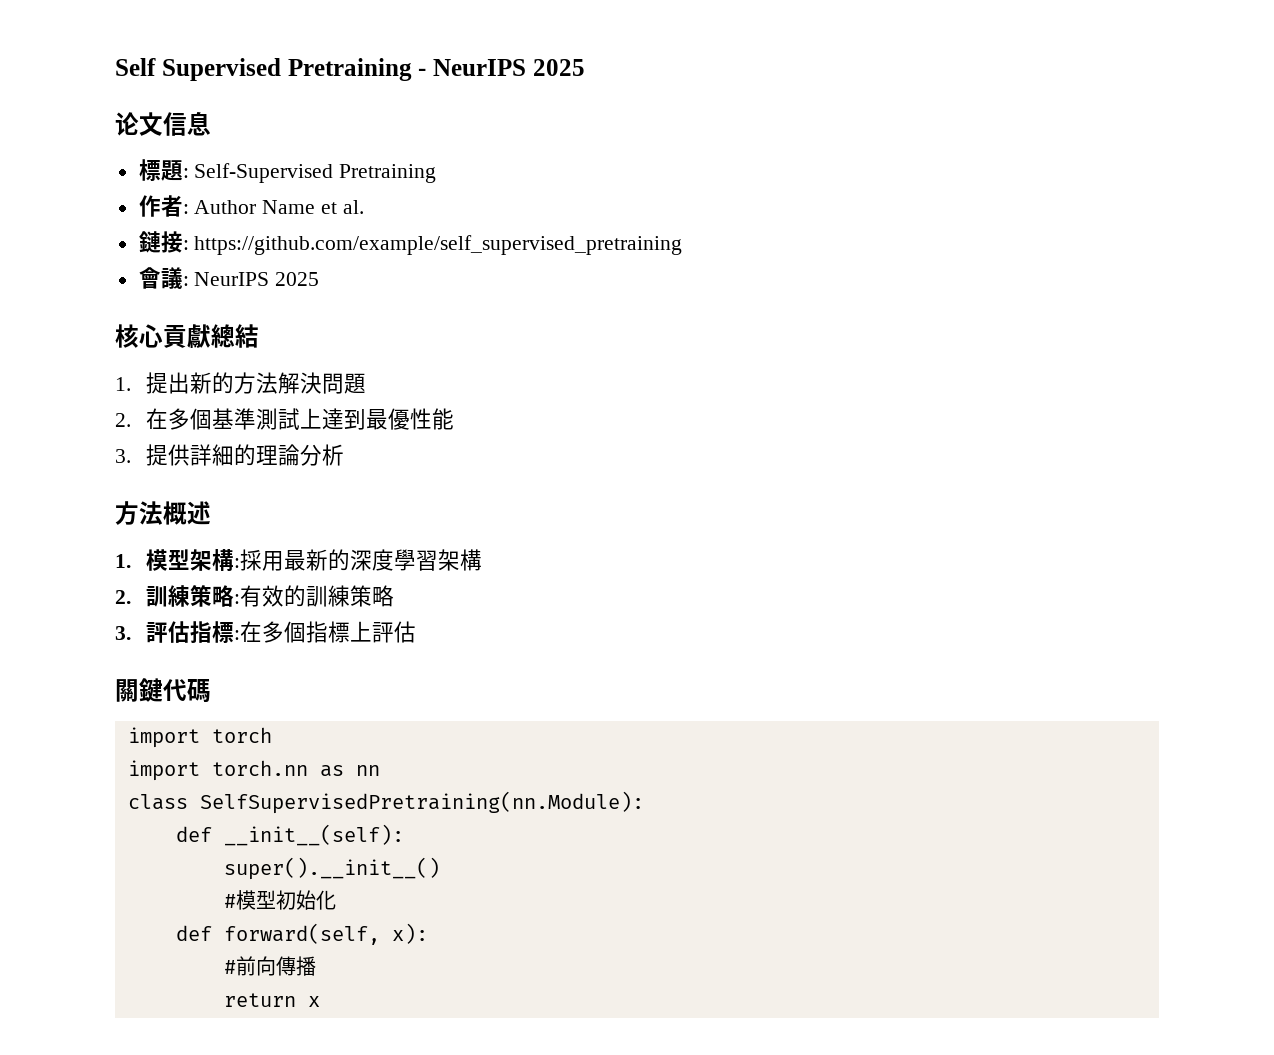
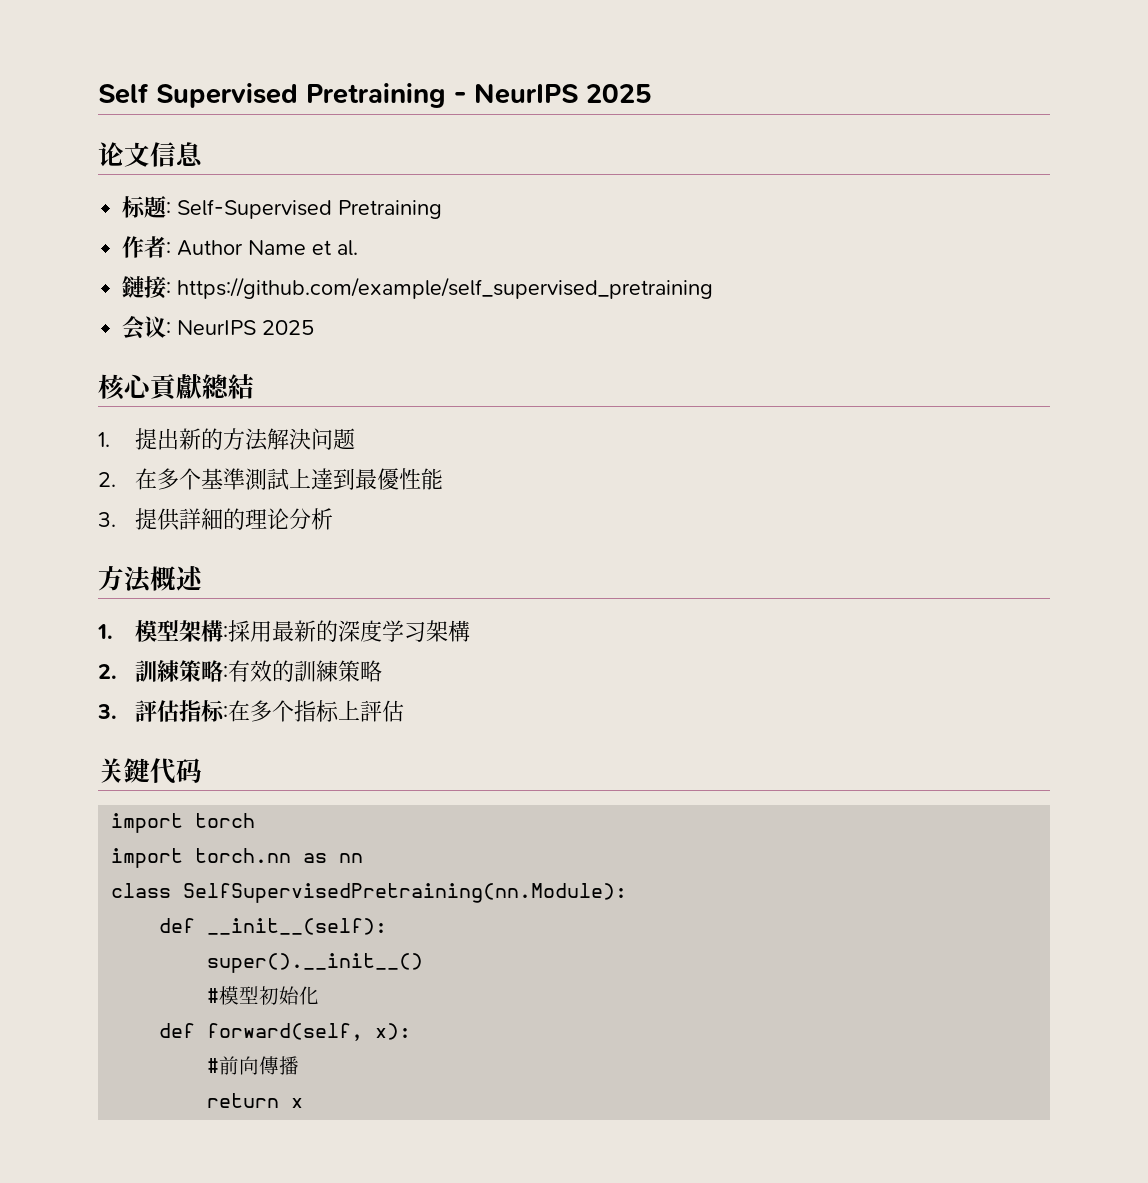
[138,159,183,181] 標題 -> [122,195,167,218] 标题
[138,267,183,289] 會議 -> [122,316,167,340] 会议
[321,373,366,394] 問題 -> [311,428,356,450] 问题
[189,408,212,430] 個 -> [179,468,202,490] 个
[277,444,300,466] 論 -> [267,508,290,530] 论
[393,549,438,571] 學習 -> [382,620,427,642] 学习
[211,621,234,643] 標 -> [201,700,226,722] 标
[283,621,350,643] 個指標 -> [272,700,340,722] 个指标
[115,678,211,703] 關鍵代碼 -> [98,758,202,784] 关鍵代码

